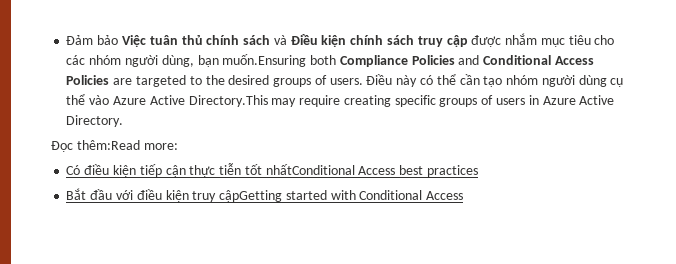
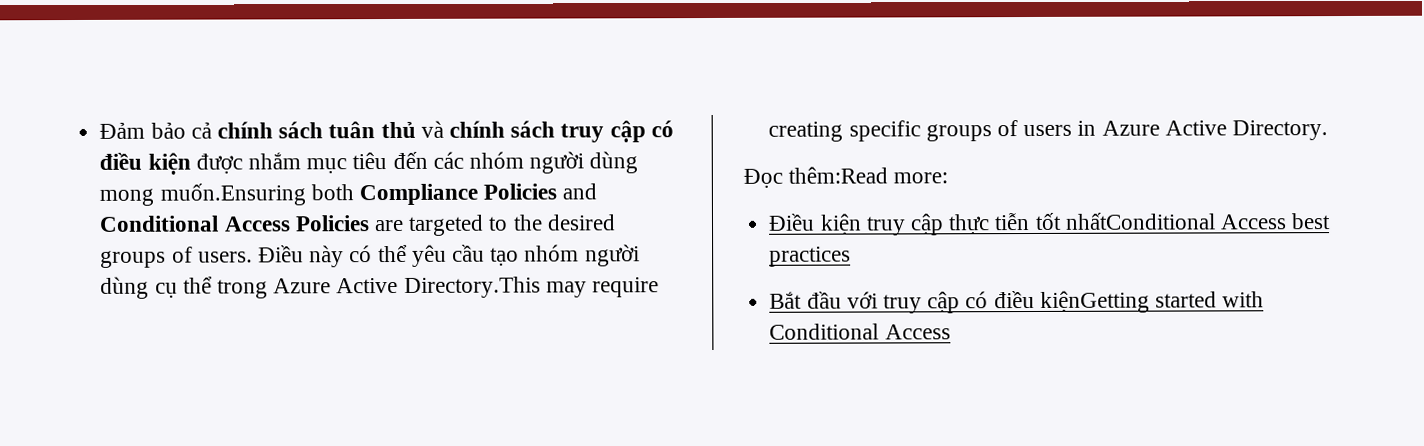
[121,34,347,47] Việc tuân thủ chính sách và Điều kiện -> [190,120,444,139] cả chính sách tuân thủ và
(468, 41) none -> [650,120,674,138] [99,152,191,175] có điều kiện
[594,35,615,45] cho -> [392,151,428,170] đến
[161,55,219,67] dùng, bạn -> [589,151,639,174] [99,188,155,206] dùng mong
[459,74,480,85] cần -> [411,244,485,267] yêu cầu
[89,95,110,105] vào -> [216,279,268,299] trong
[66,164,186,177] Có điều kiện tiếp cận -> [768,213,944,236] Điều kiện truy cập
[136,189,283,202] điều kiện truy cậpGetting -> [882,290,1150,314] truy cập có điều kiệnGetting

